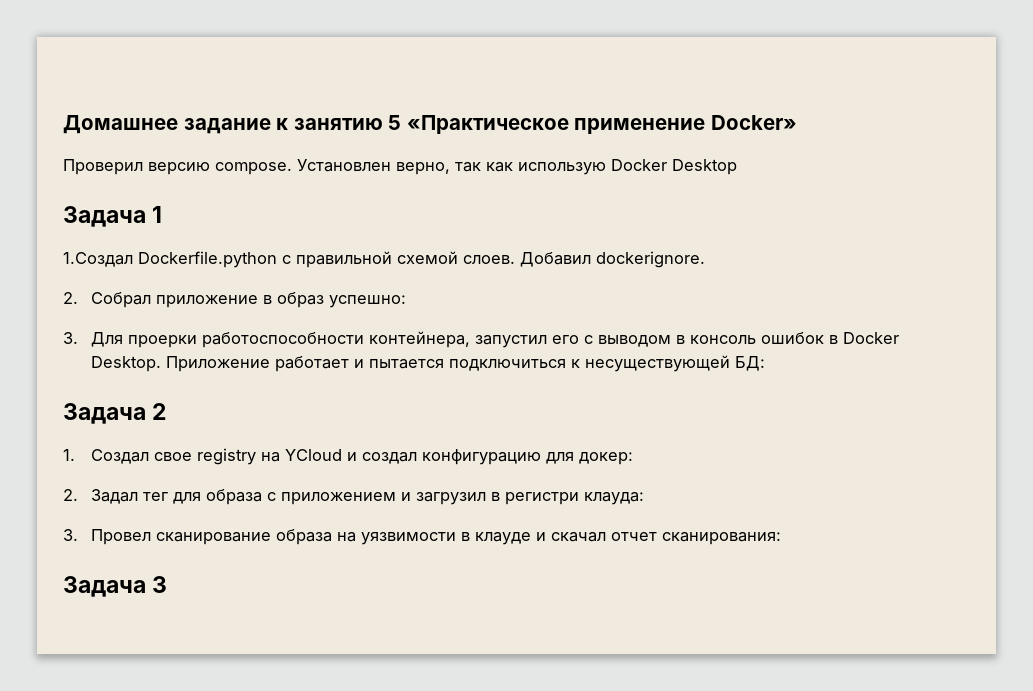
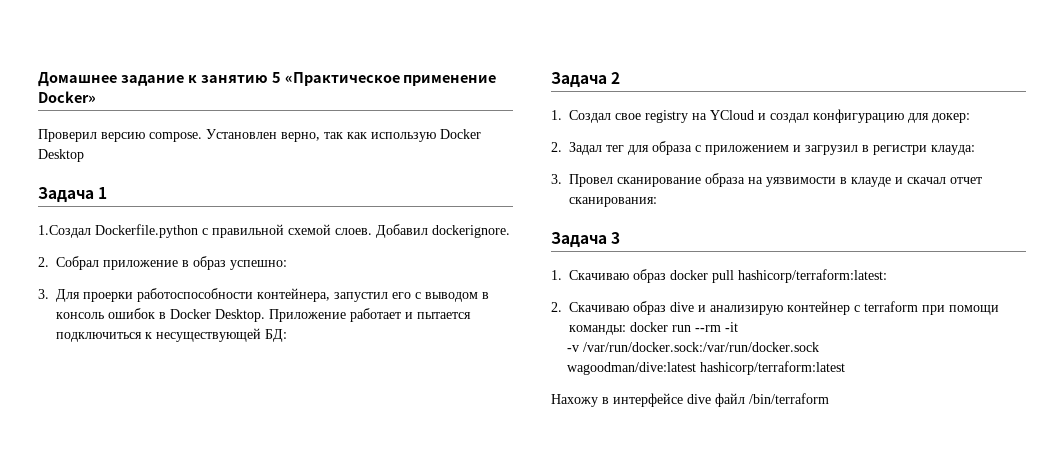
(168, 584) none -> [551,269,887,283] [551,301,999,315] [569,322,738,335] [567,342,820,352] [567,361,846,375] [551,393,829,407] // 1. Скачиваю образ docker pull hashicorp/terraform:latest: // 2. Скачиваю образ dive и анализирую контейнер с terraform при помощи команды: docker run --rm -it // -v /var/run/docker.sock:/var/run/docker.sock // wagoodman/dive:latest hashicorp/terraform:latest // Нахожу в интерфейсе dive файл /bin/terraform

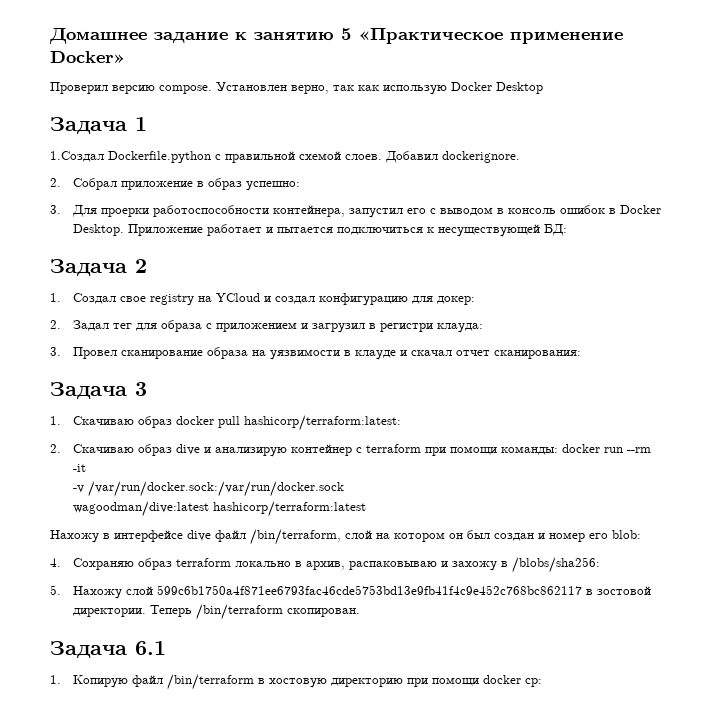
[749,393,829,404] /bin/terraform -> [250,529,641,545] [50,557,601,573] [50,585,652,599] [73,604,361,620] [50,641,166,658] [50,674,543,690] /bin/terraform, слой на котором он был создан и номер его blob: // 4. Сохраняю образ terraform локально в архив, распаковываю и захожу в /blobs/sha256: // 5. Нахожу слой 599c6b1750a4f871ee6793fac46cde5753bd13e9fb41f4c9e452c768bc862117 в зостовой директории. Теперь /bin/terraform скопирован. // Задача 6.1 // 1. Копирую файл /bin/terraform в хостовую директорию при помощи docker cp:

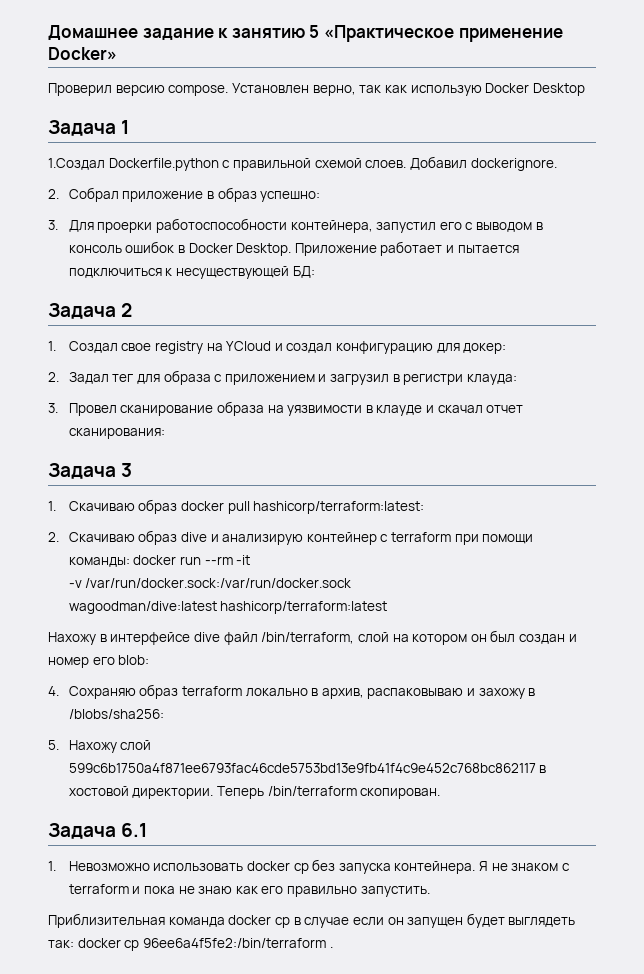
[597,586,652,595] зостовой -> [68,786,129,796] хостовой
[73,674,543,690] Копирую файл /bin/terraform в хостовую директорию при помощи docker cp: -> [68,859,571,874] [68,884,430,897] [48,913,576,928] [48,938,333,951] Невозможно использовать docker cp без запуска контейнера. Я не знаком с terraform и пока не знаю как его правильно запустить. // Приблизительная команда docker cp в случае если он запущен будет выглядеть так: docker cp 96ee6a4f5fe2:/bin/terraform .

